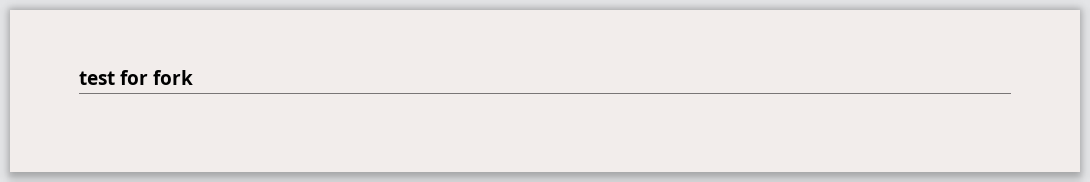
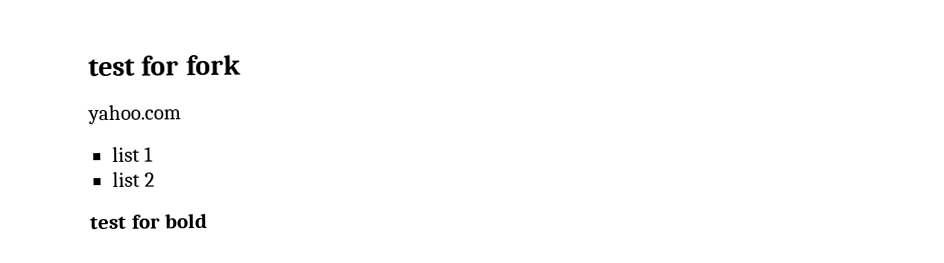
(194, 77) none -> [87,104,181,125] [111,146,154,162] [111,171,156,187] [89,212,209,230] // yahoo.com // list 1 // list 2 // test for bold

